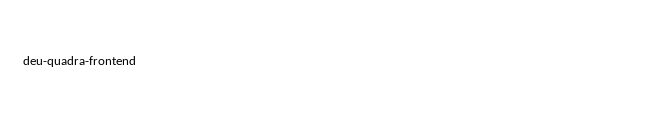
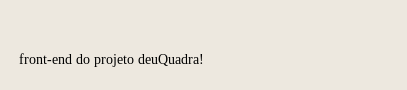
[23,56,136,67] deu-quadra-frontend -> [19,53,204,67] front-end do projeto deuQuadra!

